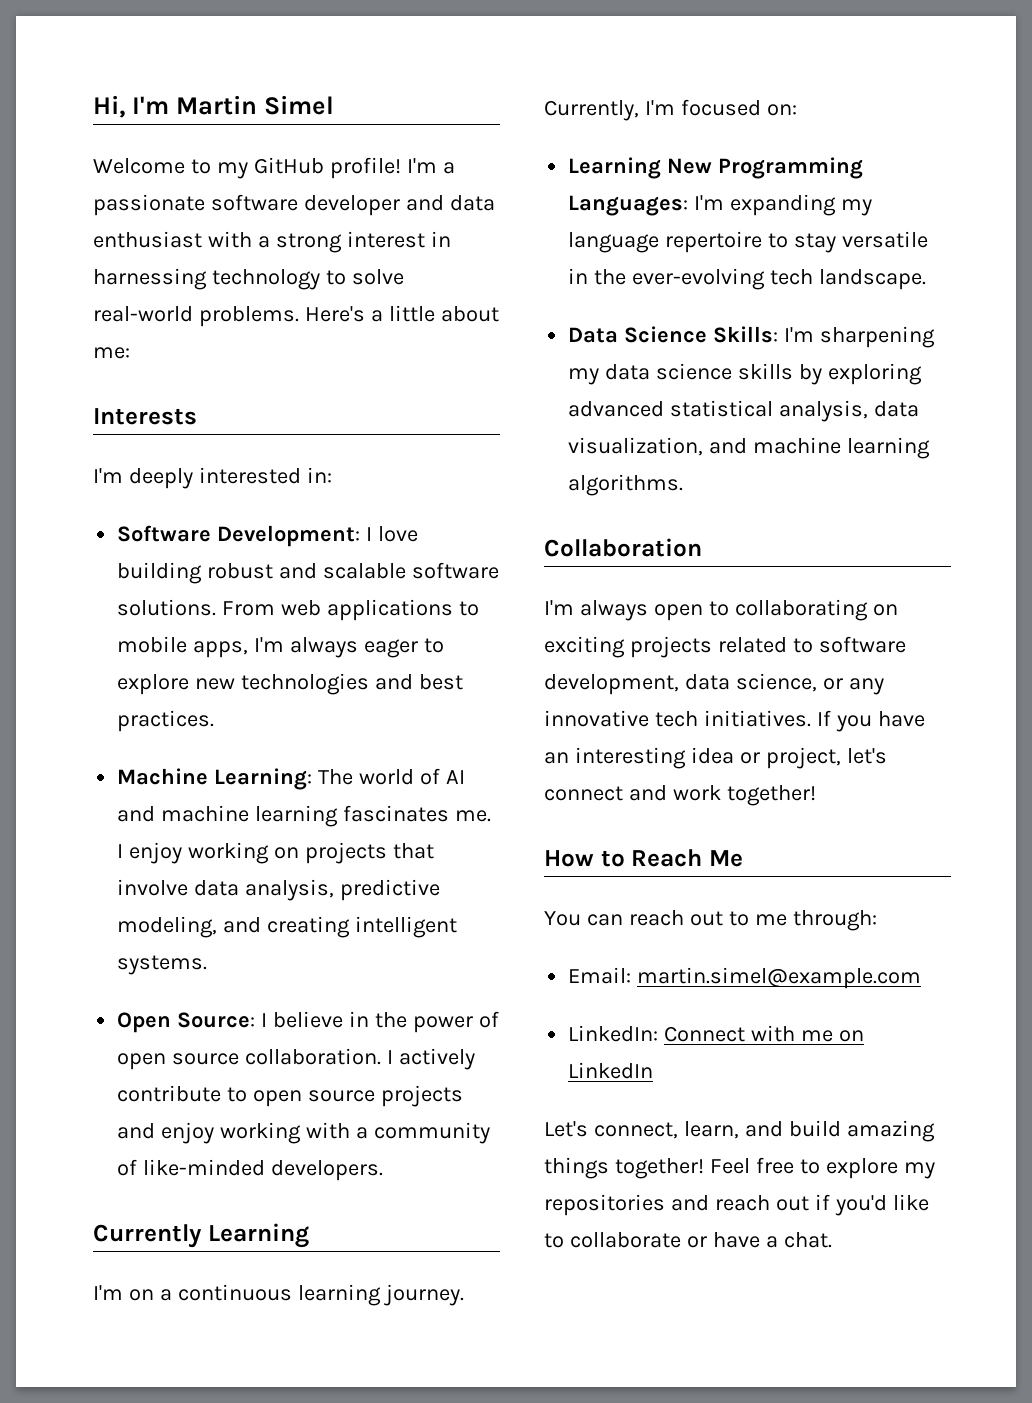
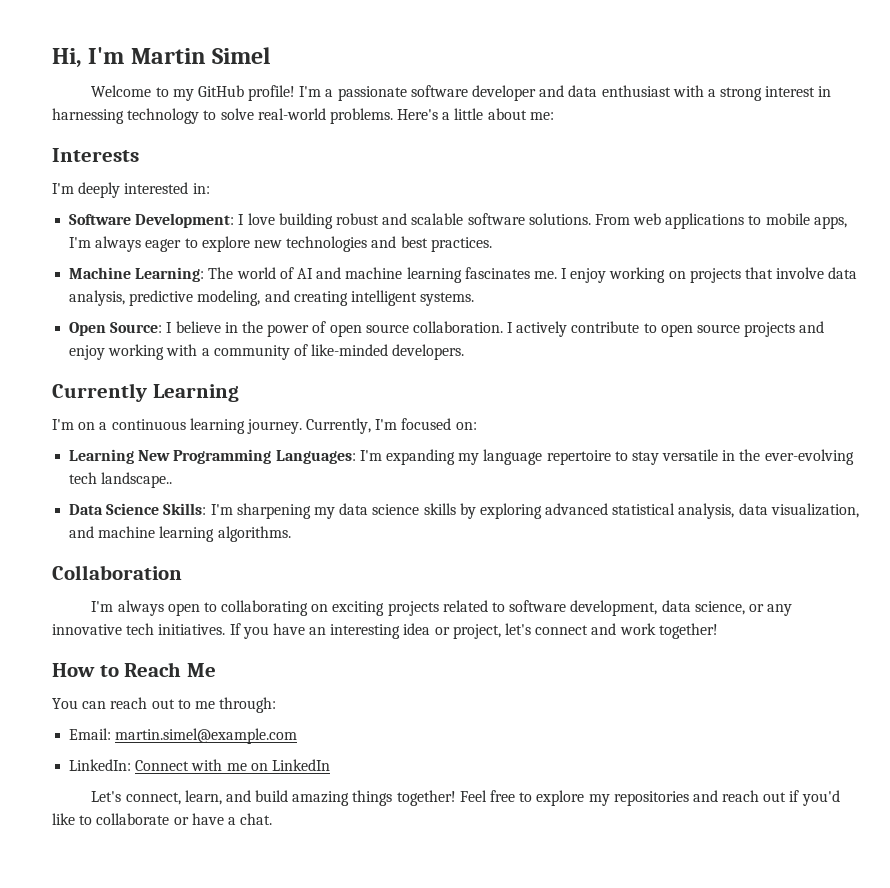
[818,269,926,290] landscape. -> [101,472,173,488] landscape..

